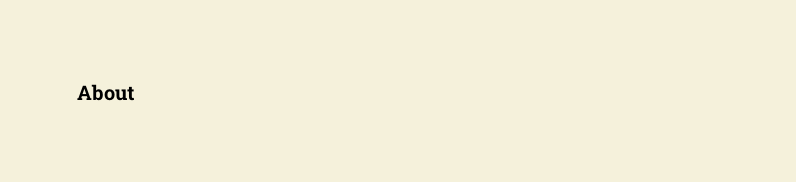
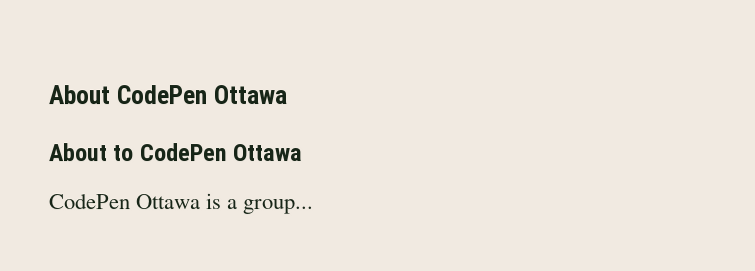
[77,84,134,101] About -> [48,85,287,105] [49,143,304,162] [49,193,315,215] About CodePen Ottawa // About to CodePen Ottawa // CodePen Ottawa is a group...

